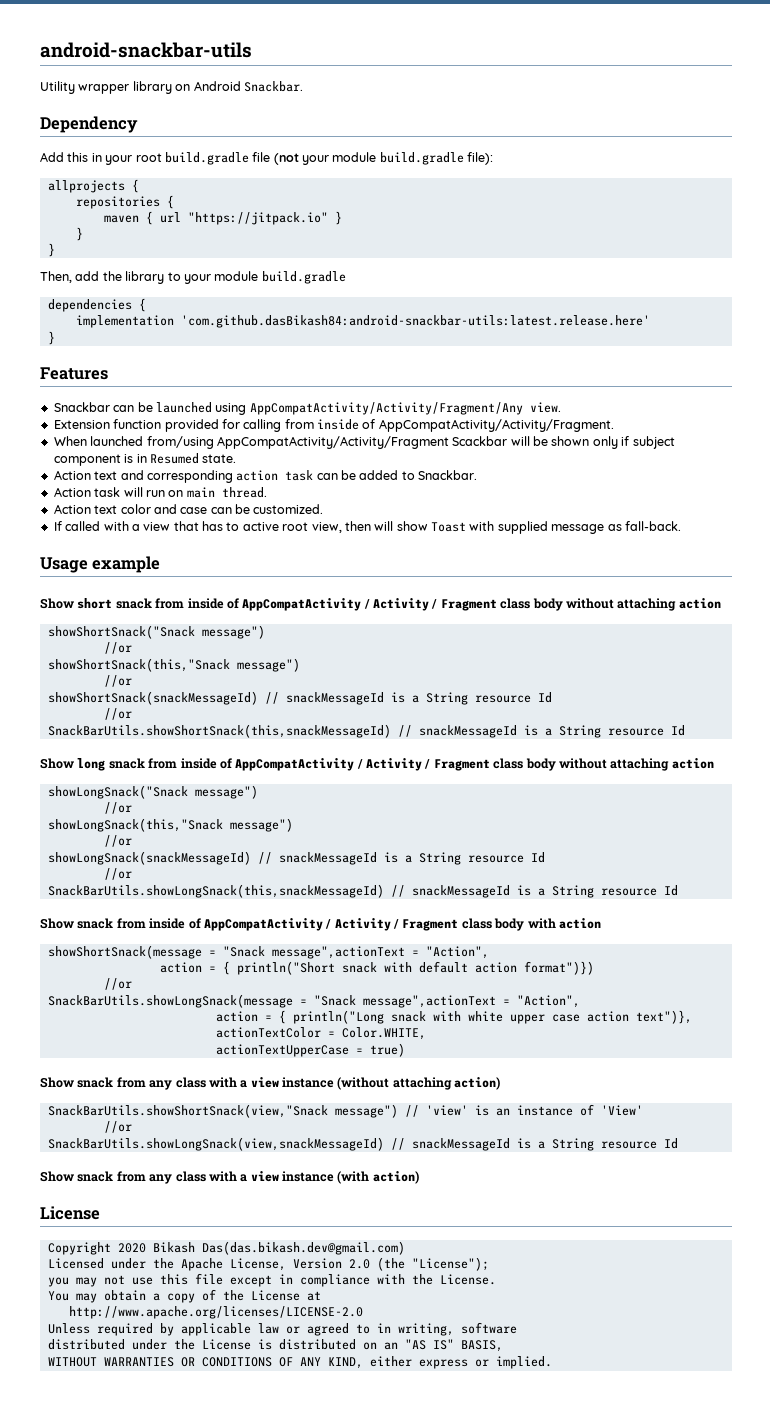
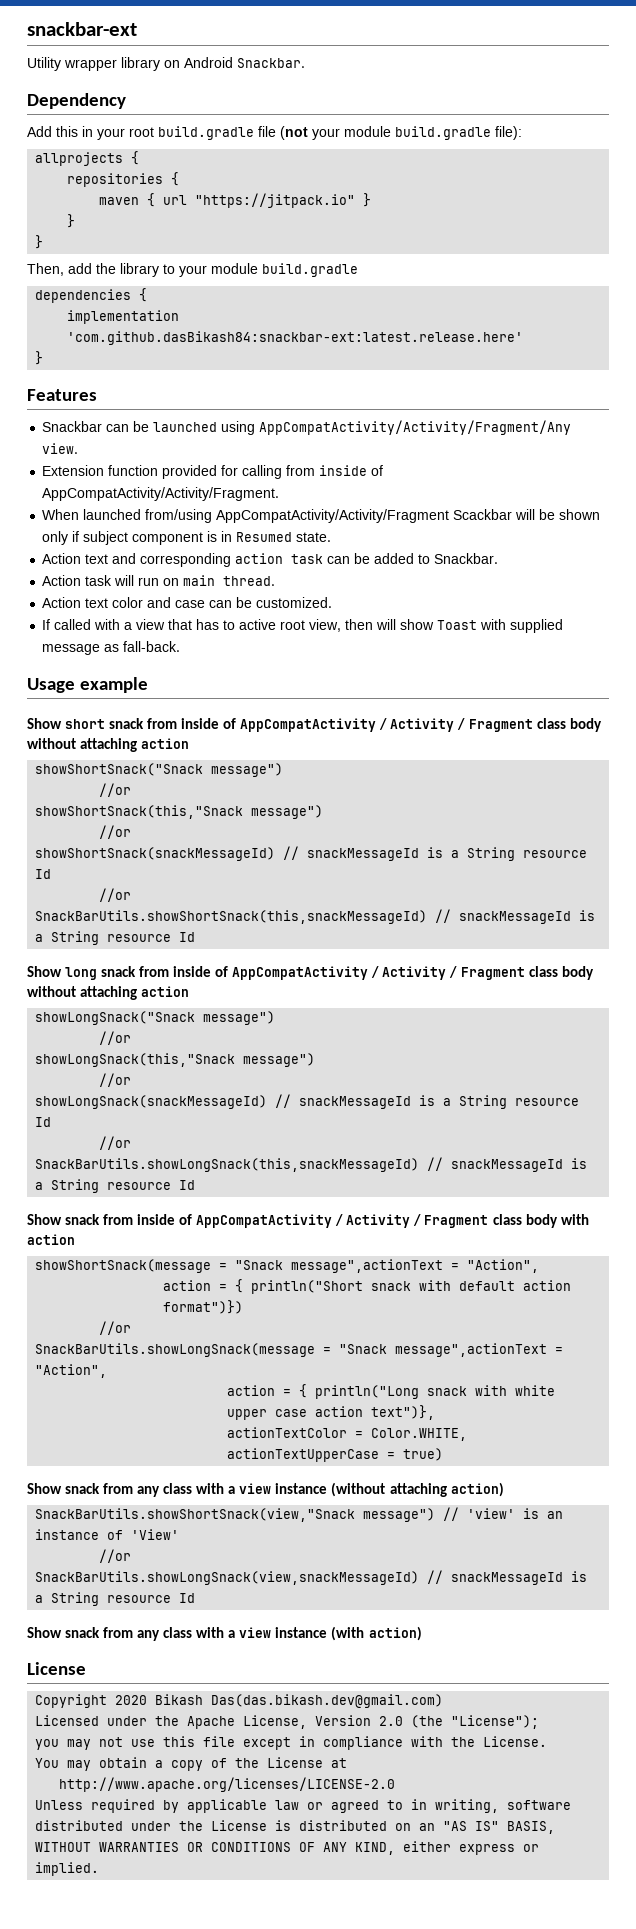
[40,42,252,58] android-snackbar-utils -> [27,22,137,36] snackbar-ext
[180,315,650,328] 'com.github.dasBikash84:android-snackbar-utils:latest.release.here' -> [67,331,524,345] 'com.github.dasBikash84:snackbar-ext:latest.release.here'

